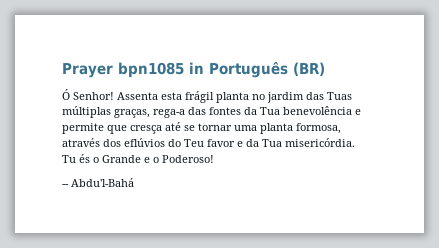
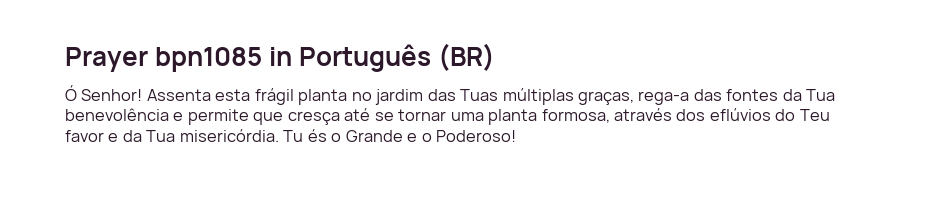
[62,178,134,187] // -- Abdu'l-Bahá -> (517, 136) none

